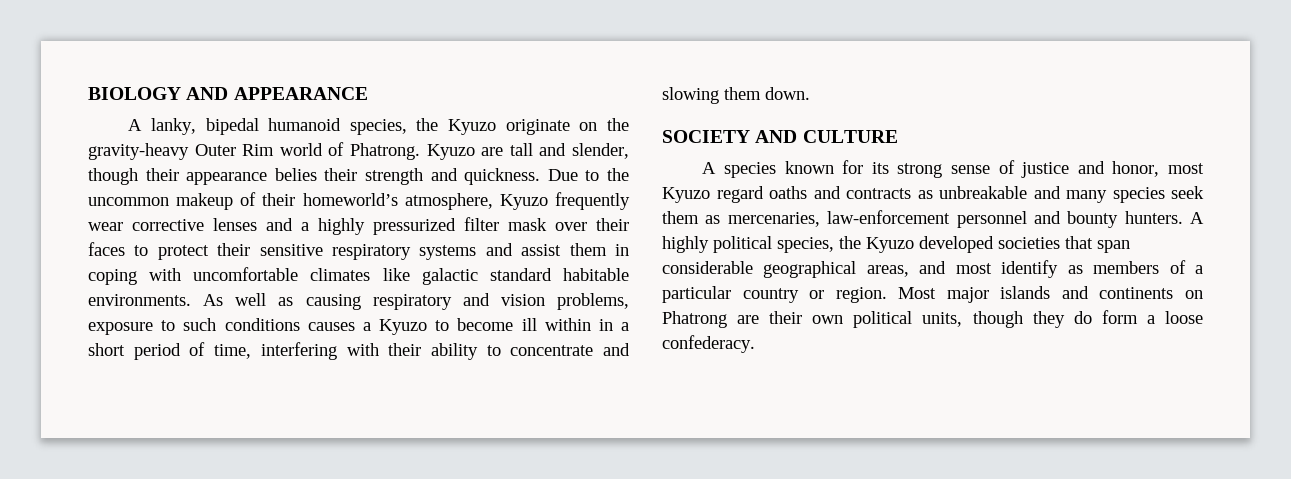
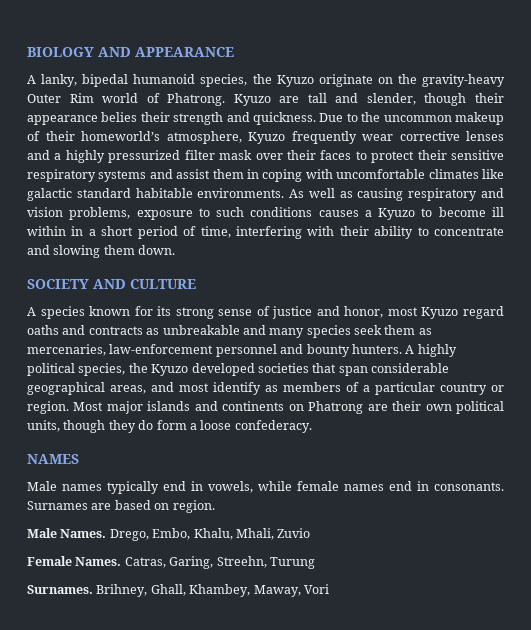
(755, 344) none -> [27,454,79,464] [27,481,504,494] [27,500,215,513] [27,528,311,541] [27,556,315,569] [27,584,329,597] // NAMES // Male names typically end in vowels, while female names end in consonants. Surnames are based on region. // Male Names. Drego, Embo, Khalu, Mhali, Zuvio // Female Names. Catras, Garing, Streehn, Turung // Surnames. Brihney, Ghall, Khambey, Maway, Vori

